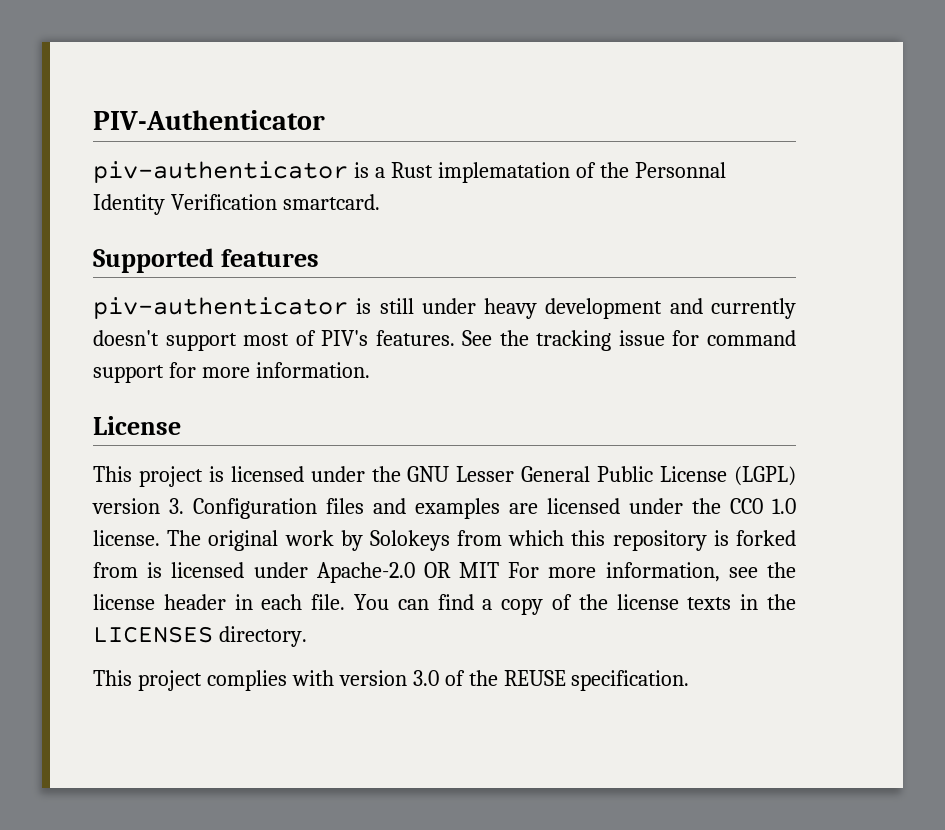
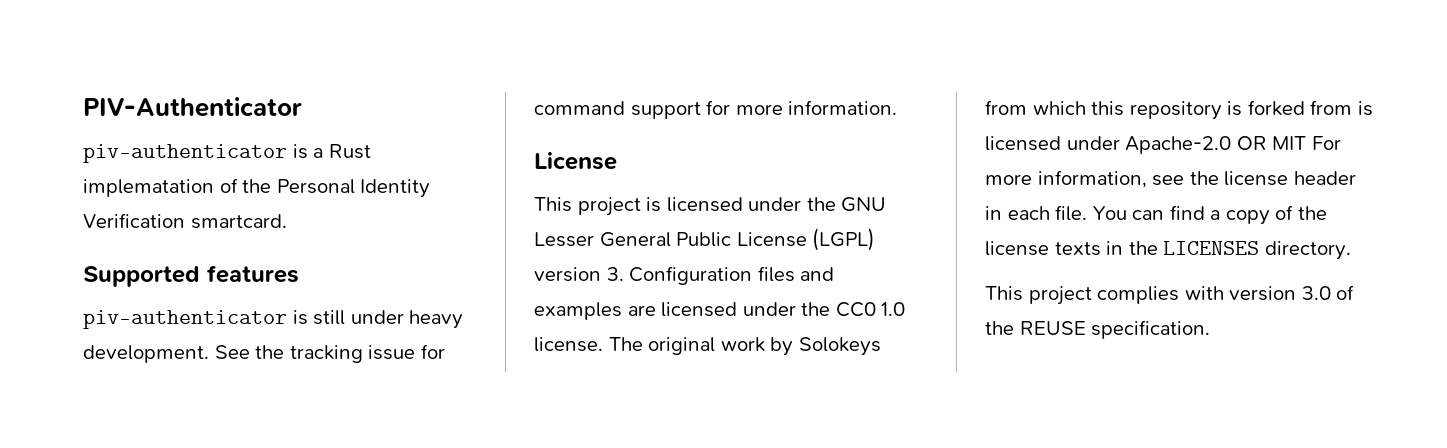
[634,162,726,178] Personnal -> [276,179,355,194] Personal
[545,298,796,319] [93,330,455,351] development and currently doesn't support most of PIV's features. -> [83,345,209,363] development.

